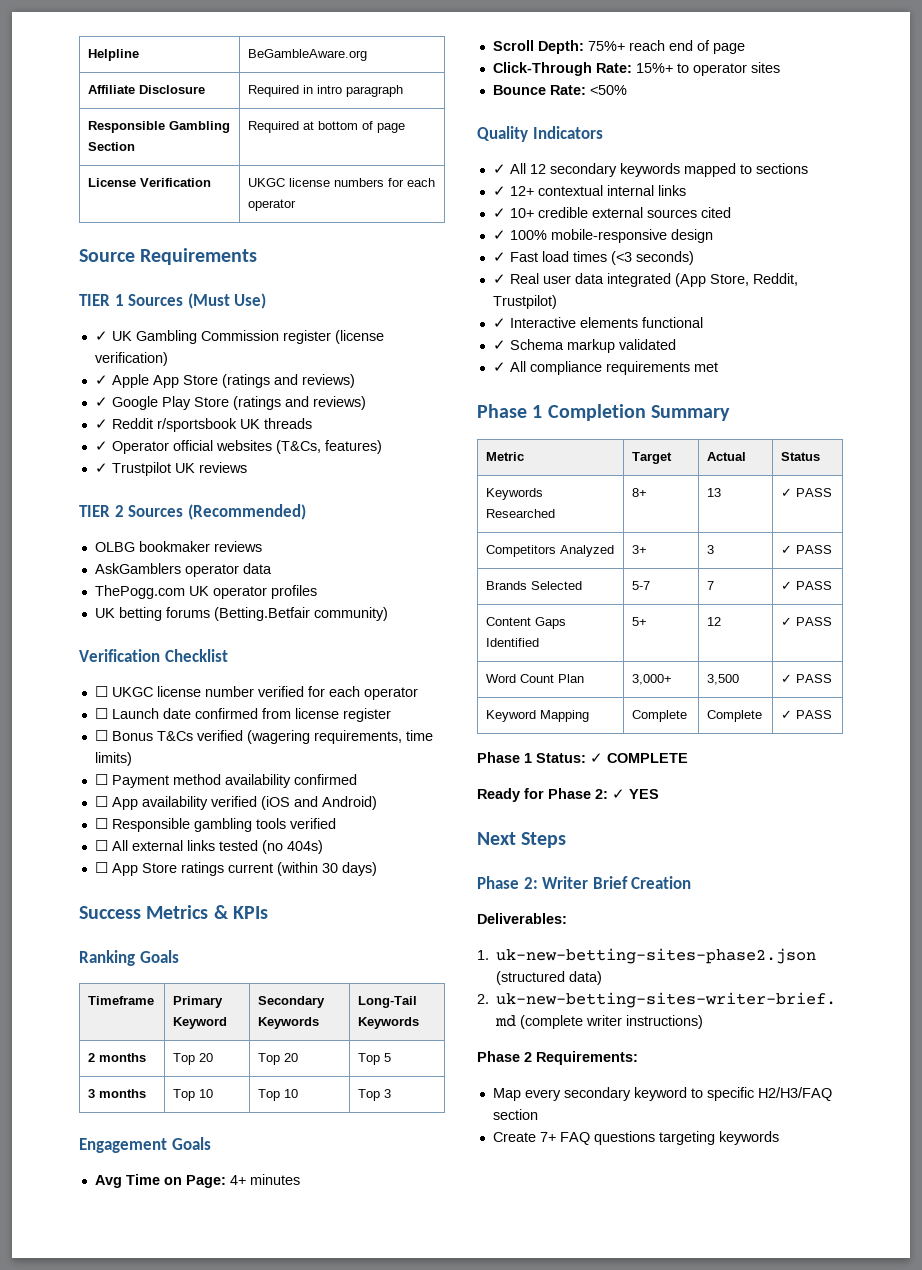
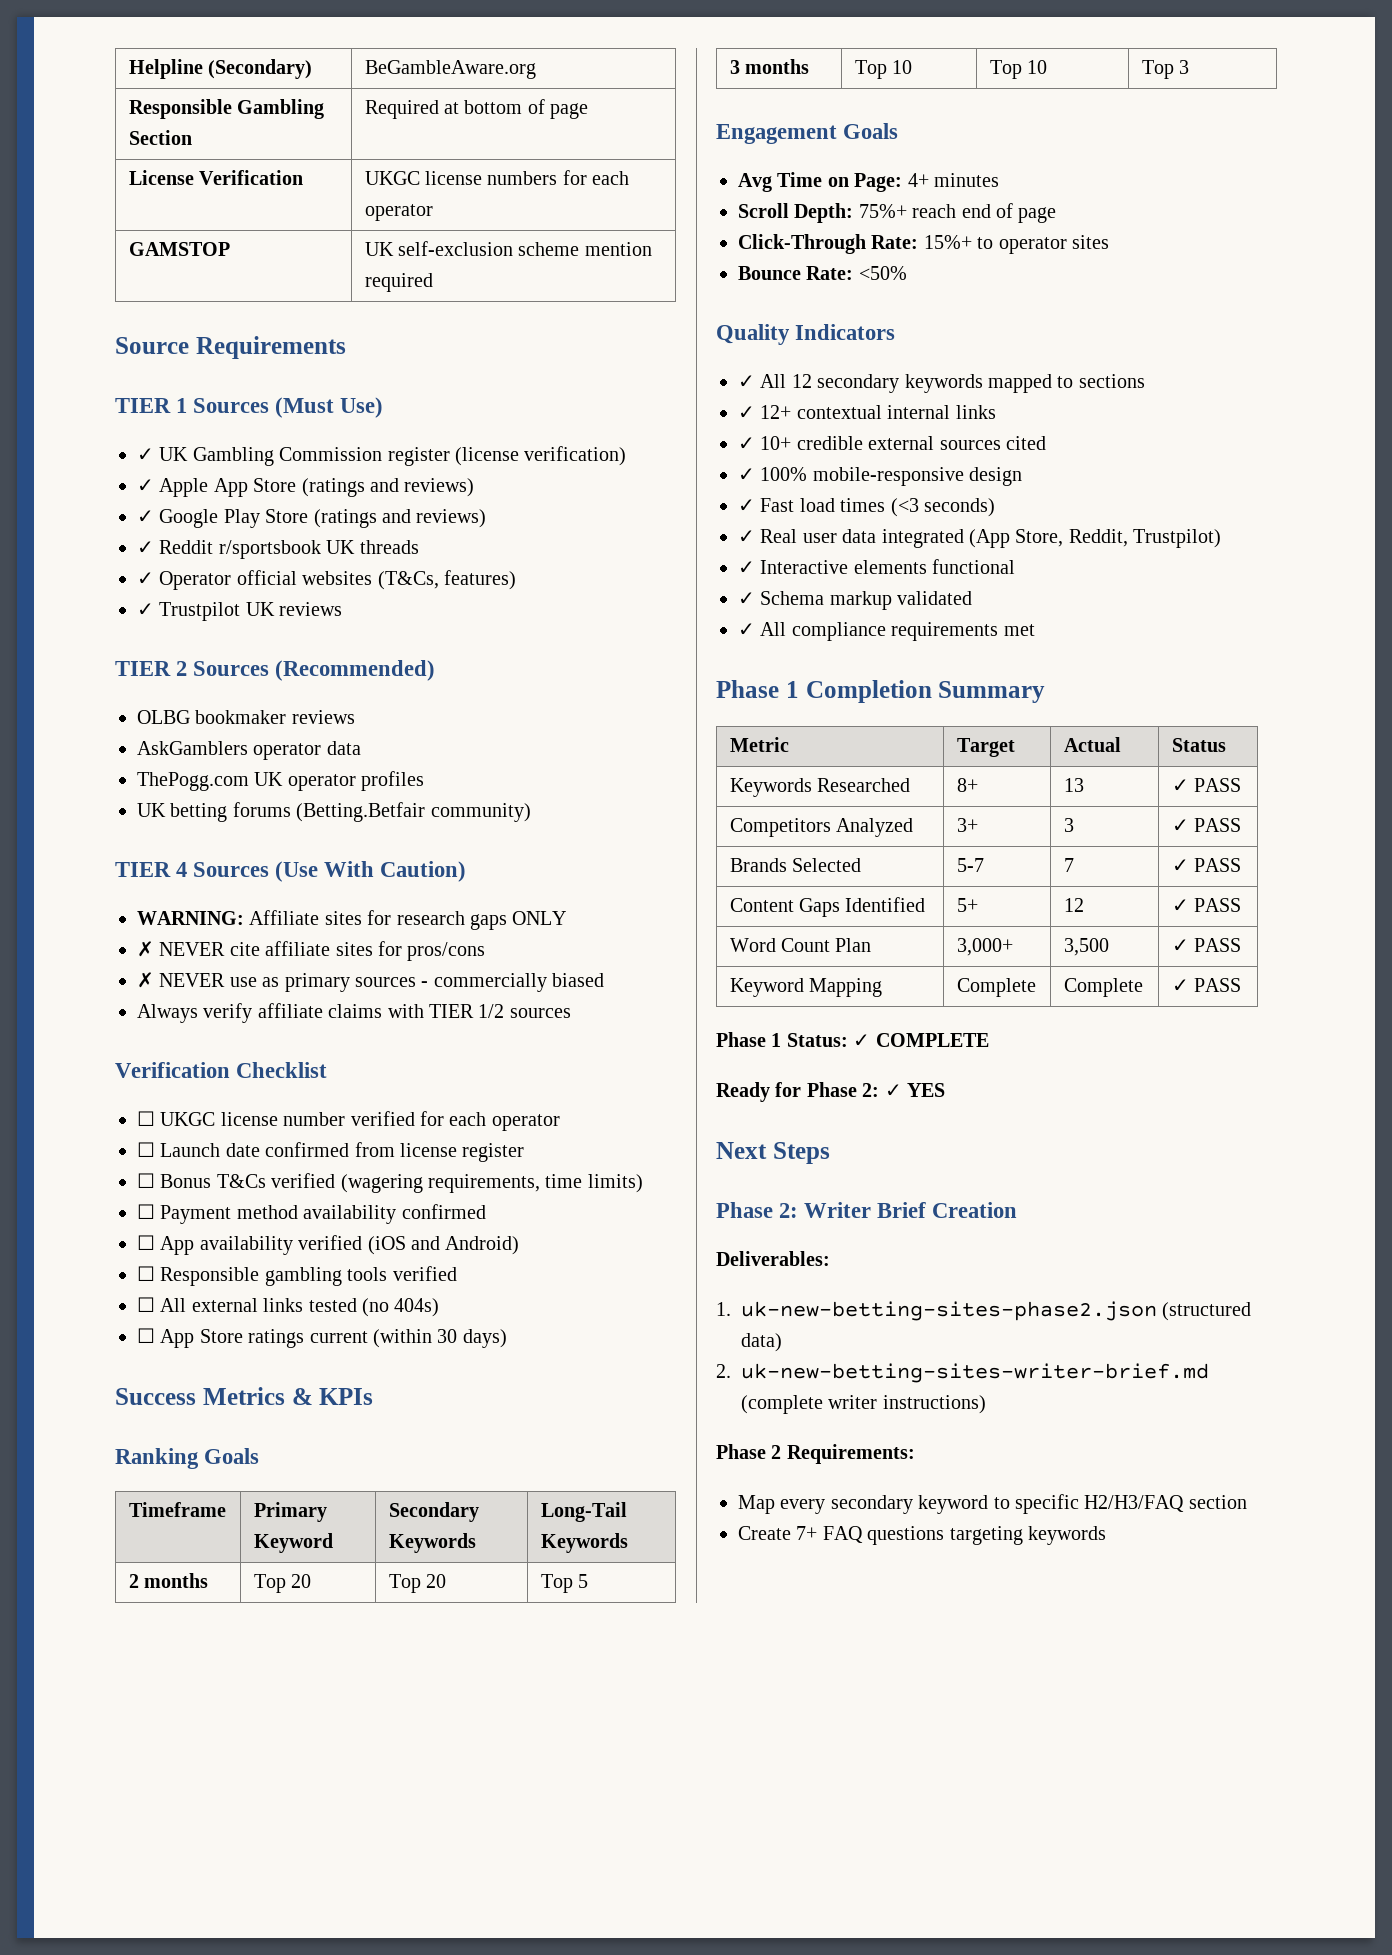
(140, 55) none -> [208,59,313,79] (Secondary)
[88,85,206,94] [248,85,404,97] // Affiliate Disclosure | Required in intro paragraph -> (536, 69) none
(297, 205) none -> [128,242,230,256] [364,241,652,256] [364,273,433,292] // GAMSTOP | UK self-exclusion scheme mention required
(388, 614) none -> [115,861,467,882] [137,910,567,930] [137,941,486,961] [137,972,605,992] [137,1003,571,1023] // TIER 4 Sources (Use With Caution) // WARNING: Affiliate sites for research gaps ONLY // ✗ NEVER cite affiliate sites for pros/cons // ✗ NEVER use as primary sources - commercially biased // Always verify affiliate claims with TIER 1/2 sources

